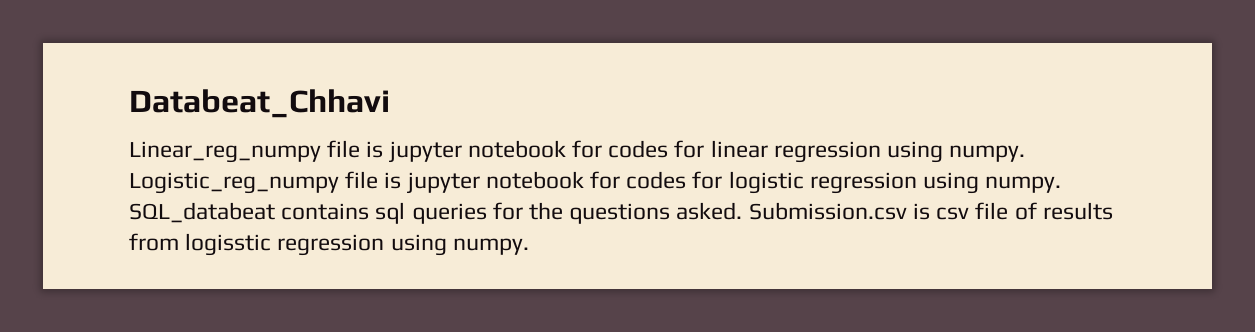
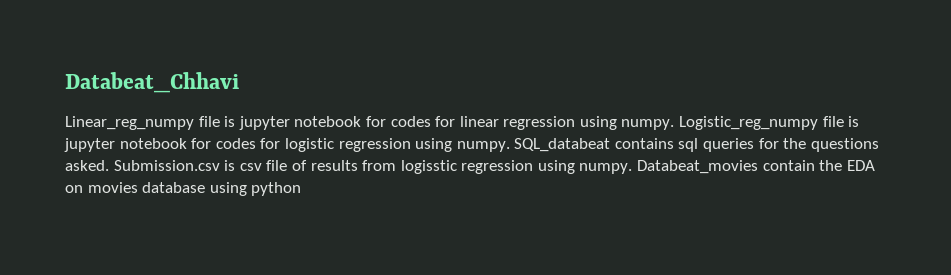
(529, 246) none -> [637,160,875,174] [65,182,302,196] Databeat_movies contain the EDA on movies database using python

